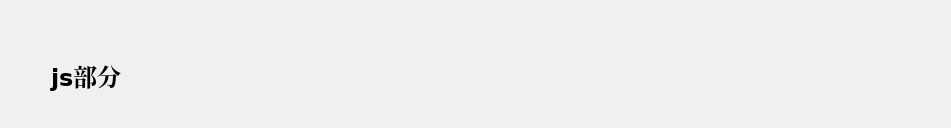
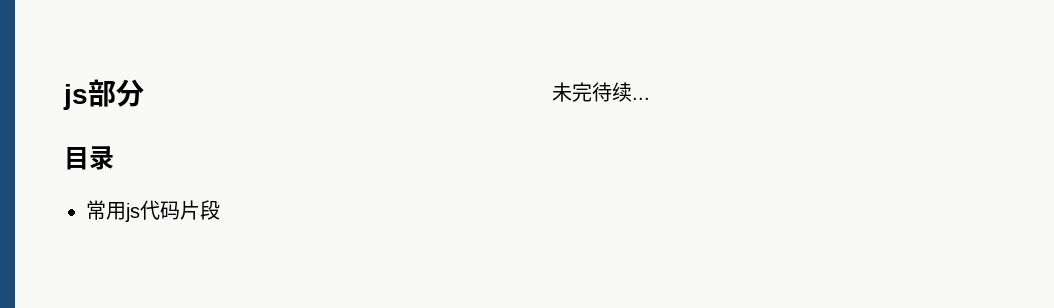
(121, 77) none -> [64,146,114,170] [86,200,220,222] [552,82,650,102] // 目录 // 常用js代码片段 // 未完待续...

